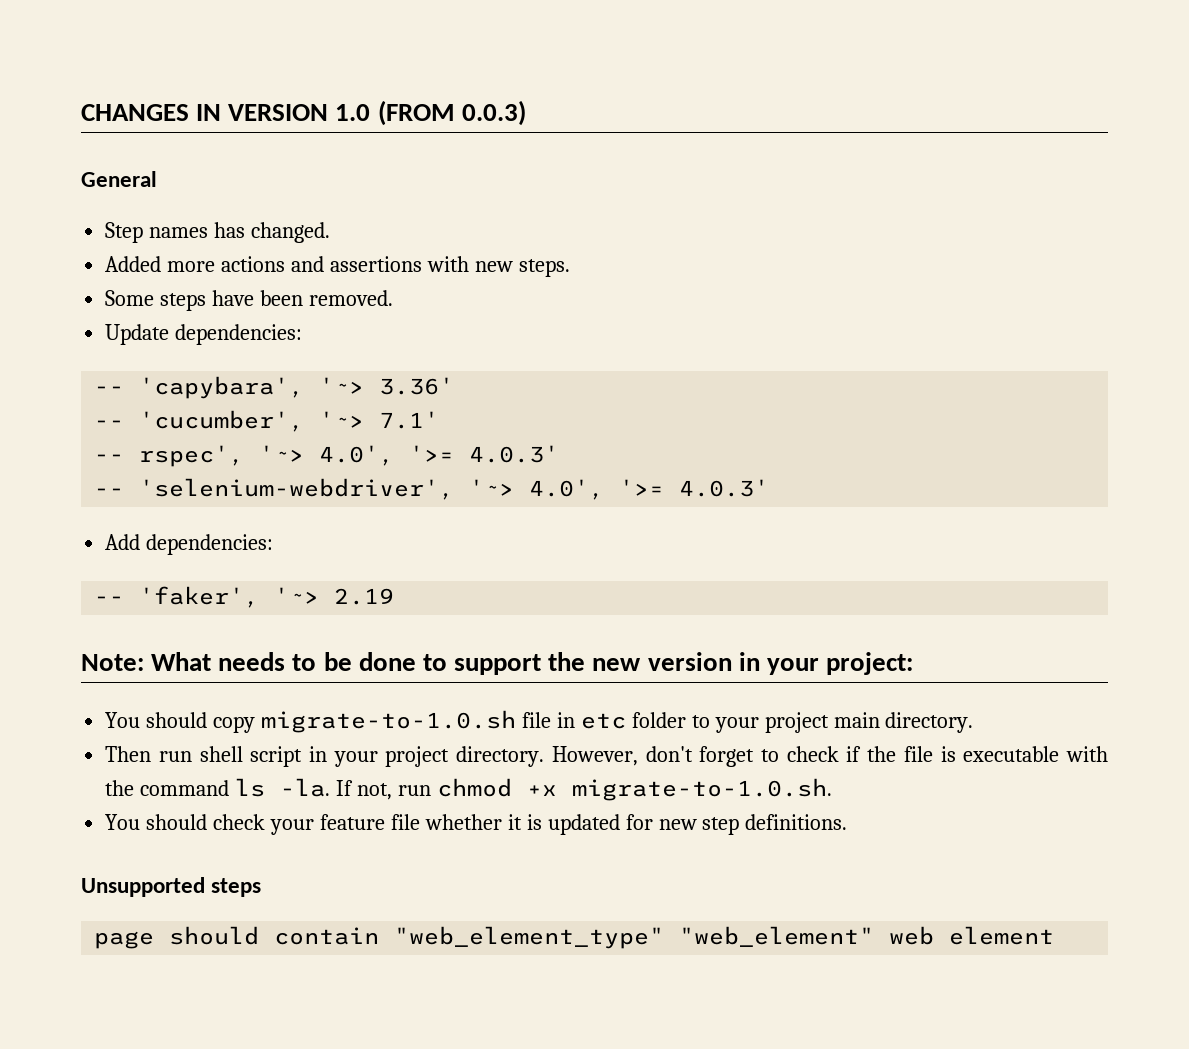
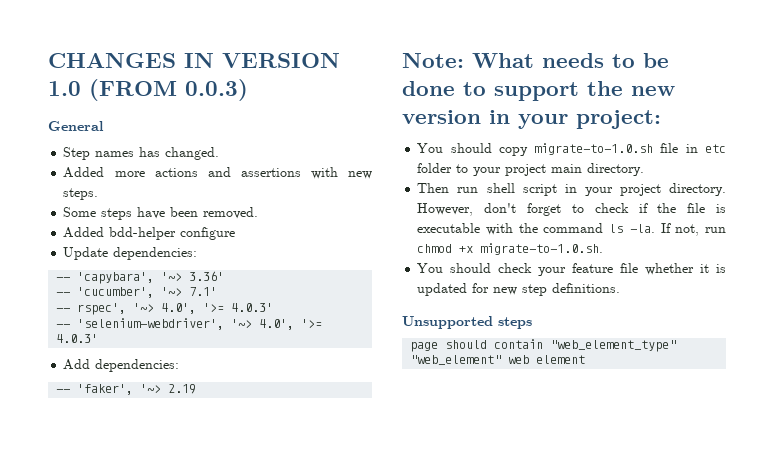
(393, 298) none -> [63,227,236,240] // Added bdd-helper configure

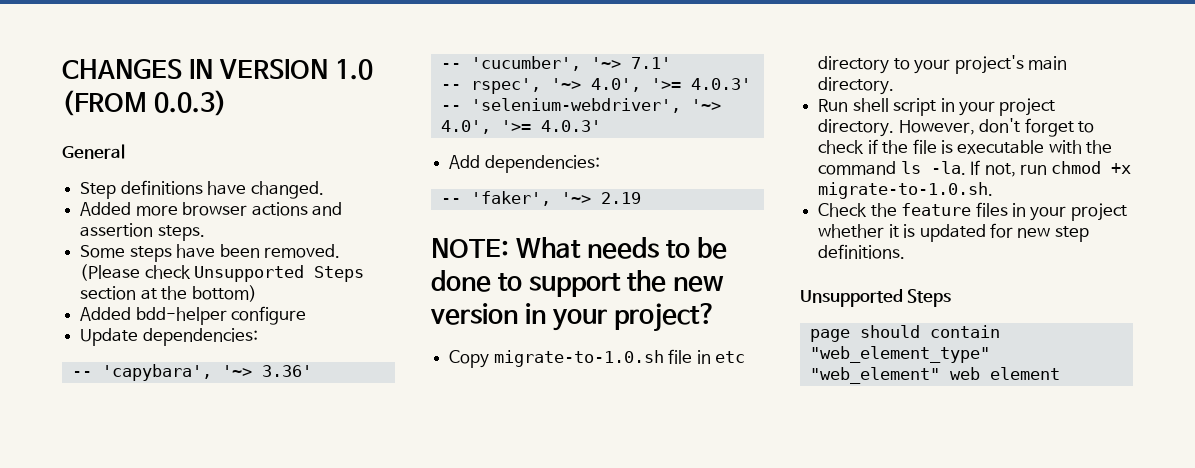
[95,147,161,157] names has -> [120,180,247,195] definitions have
(145, 174) none -> [182,202,248,216] browser
[240,167,373,179] assertions with new -> [80,223,154,237] assertion
(259, 213) none -> [80,264,365,282] [80,285,257,302] (Please check Unsupported Steps section at the bottom)
[402,53,464,68] Note: -> [431,238,509,258] NOTE:
[576,110,661,129] [417,143,528,156] project: // You should copy -> [614,303,717,332] [449,350,490,368] project? // Copy
[417,163,453,173] folder -> [818,56,890,74] directory
[505,164,547,176] project -> [954,55,1024,74] project's
[417,183,479,193] Then run -> [818,99,849,112] Run
[417,263,639,276] You should check your feature file -> [818,202,1127,221] Check the feature files in your project
[498,317,532,329] steps -> [907,289,952,307] Steps

